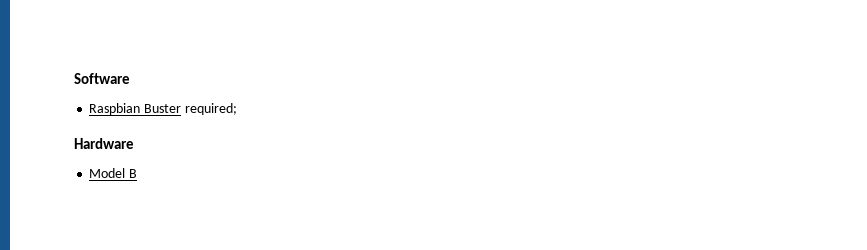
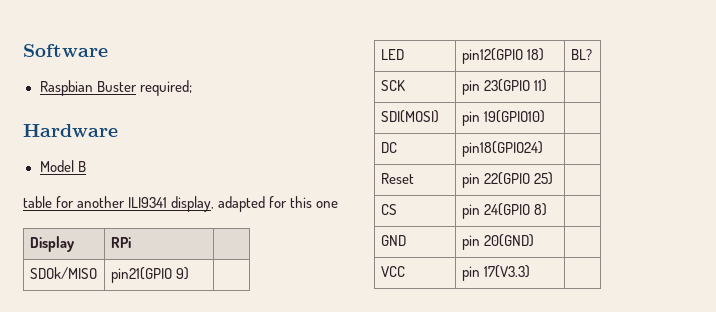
(138, 173) none -> [23,196,339,212] [29,236,75,252] [110,237,131,248] [29,267,97,279] [110,267,190,283] [380,49,404,60] [461,48,545,64] [570,49,592,60] [380,80,405,91] [461,79,548,95] [380,110,439,123] [461,110,546,126] [380,142,397,153] [461,141,543,157] [380,173,414,184] [461,172,554,188] [380,204,397,215] [461,203,548,219] [380,235,406,246] [461,234,535,250] [380,266,405,277] [461,265,531,281] // table for another ILI9341 display, adapted for this one // Display | RPi | // SDOk/MISO | pin21(GPIO 9) | // LED | pin12(GPIO 18) | BL? // SCK | pin 23(GPIO 11) | // SDI(MOSI) | pin 19(GPIO10) | // DC | pin18(GPIO24) | // Reset | pin 22(GPIO 25) | // CS | pin 24(GPIO 8) | // GND | pin 20(GND) | // VCC | pin 17(V3.3) |

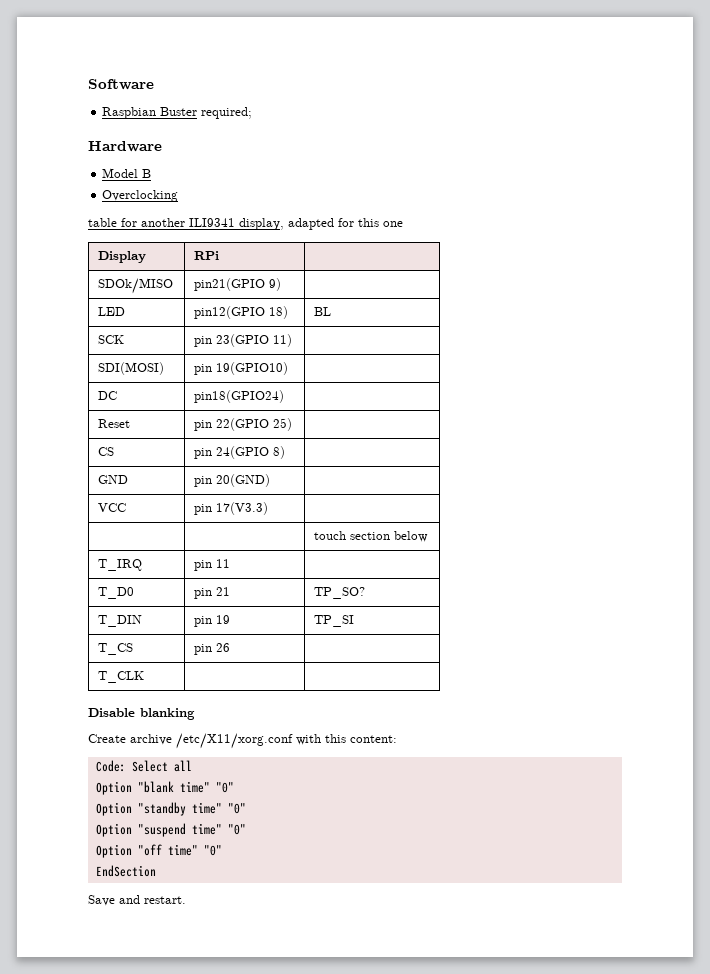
(86, 166) none -> [102,190,179,202] // Overclocking
[570,49,592,60] BL? -> [314,307,332,316] BL
(531, 271) none -> [314,531,429,542] [98,559,143,571] [194,559,231,571] [98,587,135,599] [194,587,231,599] [314,587,366,599] [98,615,143,627] [194,615,231,627] [314,615,355,627] [98,643,134,655] [194,643,231,655] [98,671,145,683] [88,708,195,720] [88,733,397,749] [95,760,192,772] [95,781,234,795] [95,802,246,816] [95,823,246,837] [95,844,222,858] [95,865,156,877] [88,895,186,906] // | | touch section below // T_IRQ | pin 11 | // T_D0 | pin 21 | TP_SO? // T_DIN | pin 19 | TP_SI // T_CS | pin 26 | // T_CLK | | // Disable blanking // Create archive /etc/X11/xorg.conf with this content: // Code: Select all // Option "blank time" "0" // Option "standby time" "0" // Option "suspend time" "0" // Option "off time" "0" // EndSection // Save and restart.

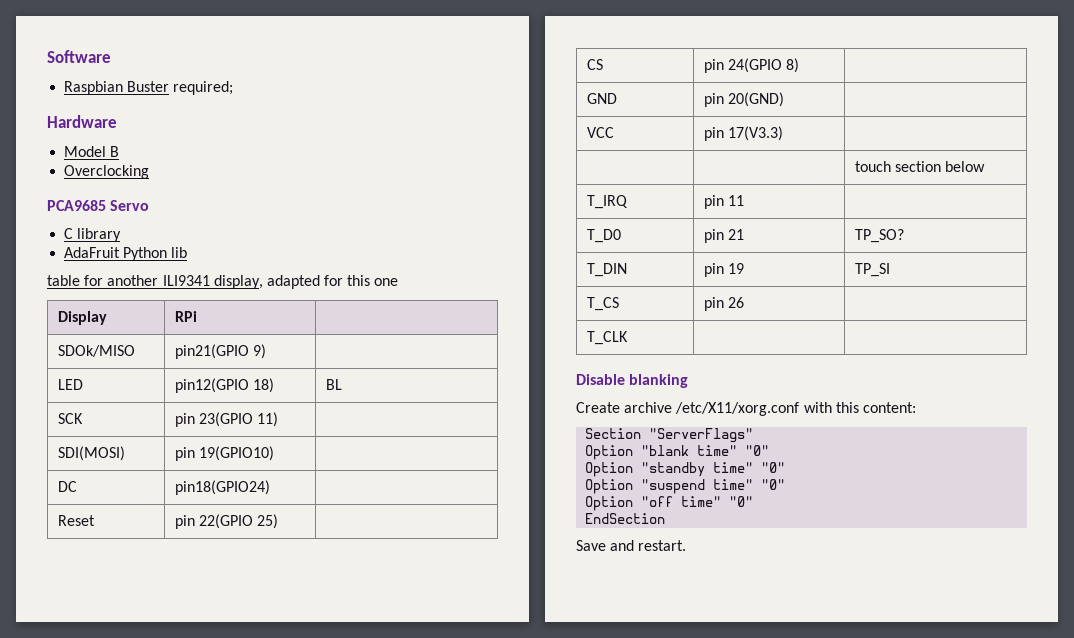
(179, 196) none -> [47,200,150,211] [64,228,122,242] [64,247,188,261] // PCA9685 Servo // C library // AdaFruit Python lib
[95,760,192,772] Code: Select all -> [585,428,754,443] Section "ServerFlags"

